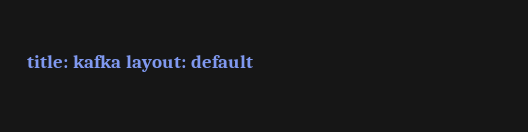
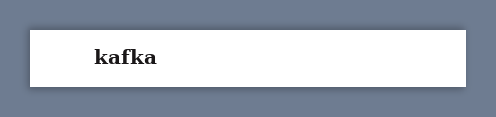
[27,55,254,72] title: kafka layout: default -> [94,49,157,64] kafka

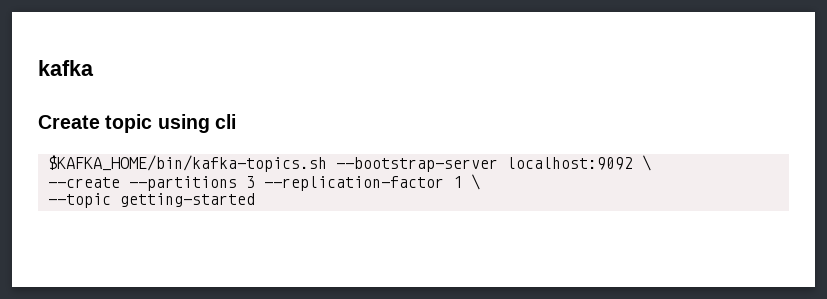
(157, 56) none -> [38,114,236,133] [48,155,652,172] [48,174,481,191] [48,193,256,208] // Create topic using cli // $KAFKA_HOME/bin/kafka-topics.sh --bootstrap-server localhost:9092 \ // --create --partitions 3 --replication-factor 1 \ // --topic getting-started

